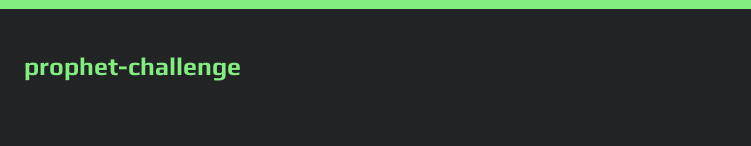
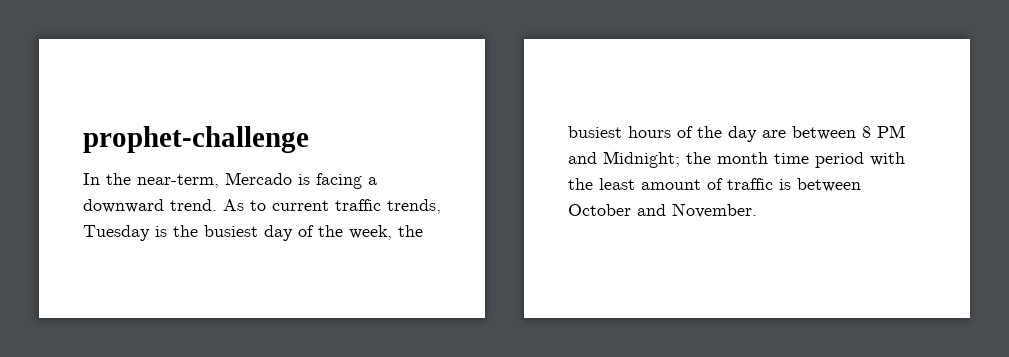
(241, 69) none -> [83,172,377,189] [83,199,441,214] [83,225,423,241] [568,125,905,142] [568,151,905,168] [568,178,861,192] [568,203,757,218] // In the near-term, Mercado is facing a downward trend. As to current traffic trends, Tuesday is the busiest day of the week, the busiest hours of the day are between 8 PM and Midnight; the month time period with the least amount of traffic is between October and November.

